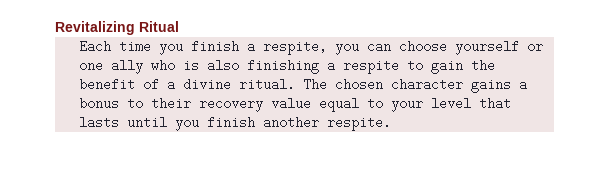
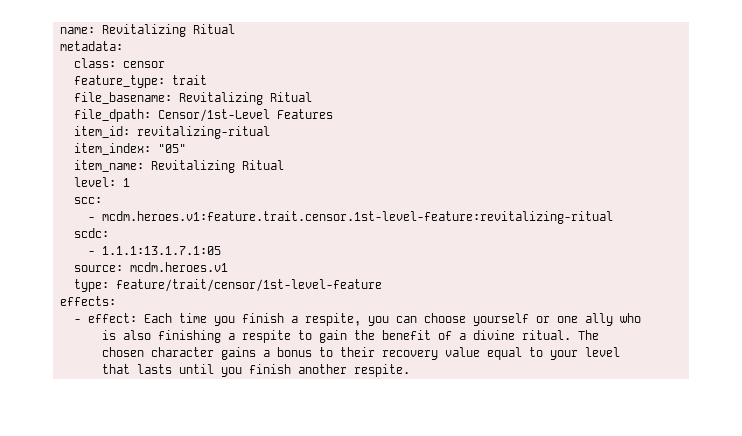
[55,21,179,35] Revitalizing Ritual // -> [60,24,236,37] [60,41,124,51] [74,58,166,68] [74,75,208,88] [74,92,313,105] [74,109,334,122] [74,126,271,139] [74,143,187,155] [74,160,285,173] [74,177,131,187] [74,197,103,204] [88,211,614,224] [74,228,110,238] [88,246,222,255] [74,262,229,272] [74,279,383,292] [60,296,117,306] [74,313,138,323] name: Revitalizing Ritual // metadata: // class: censor // feature_type: trait // file_basename: Revitalizing Ritual // file_dpath: Censor/1st-Level Features // item_id: revitalizing-ritual // item_index: "05" // item_name: Revitalizing Ritual // level: 1 // scc: // - mcdm.heroes.v1:feature.trait.censor.1st-level-feature:revitalizing-ritual // scdc: // - 1.1.1:13.1.7.1:05 // source: mcdm.heroes.v1 // type: feature/trait/censor/1st-level-feature // effects: // - effect:
(176, 65) none -> (642, 318) //
(328, 84) none -> (600, 335) //
(472, 103) none -> (621, 352) //

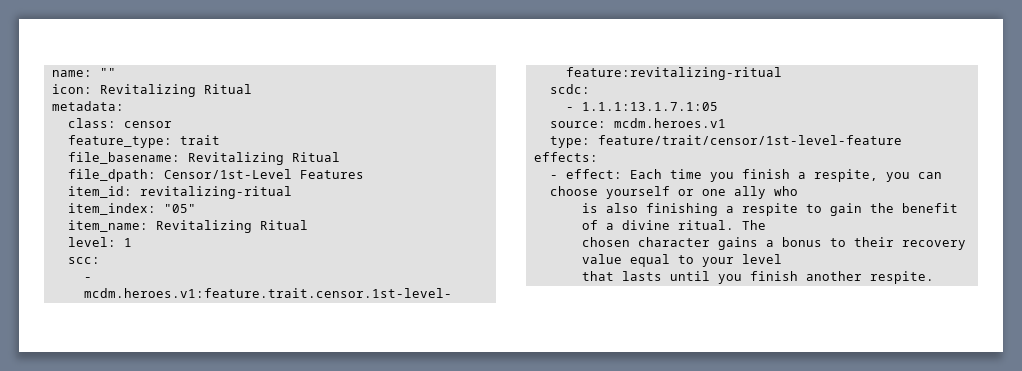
(96, 30) none -> [100,68,117,77] [52,84,93,94] "" // icon:

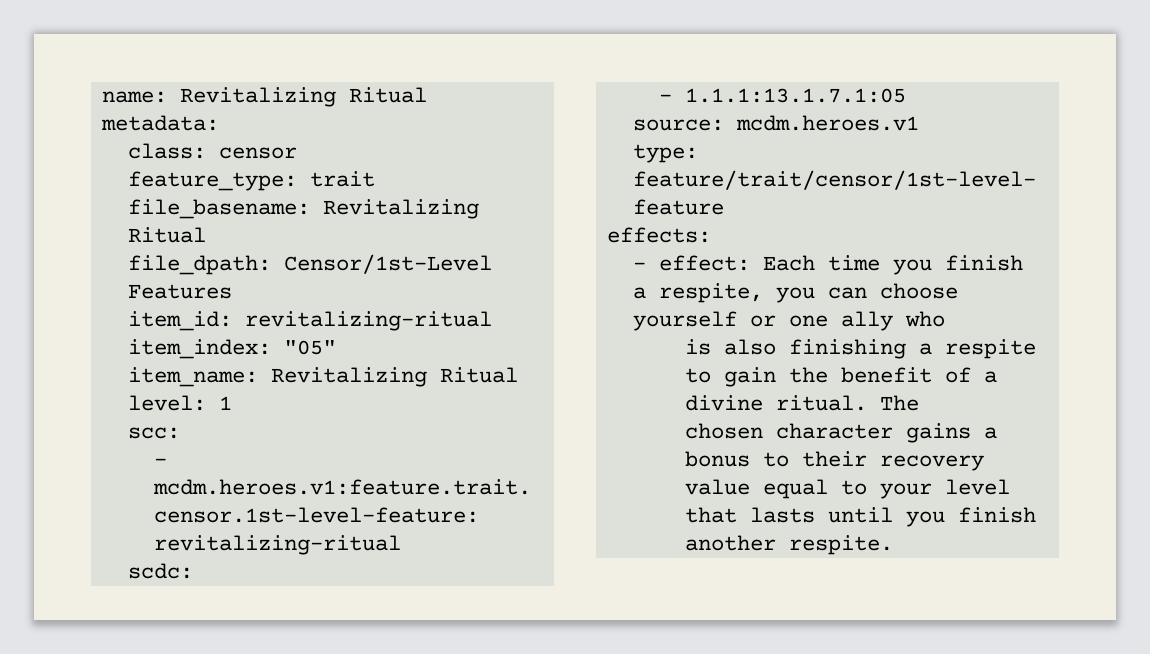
[100,68,117,77] [52,84,93,94] "" // icon: -> (167, 97) none

